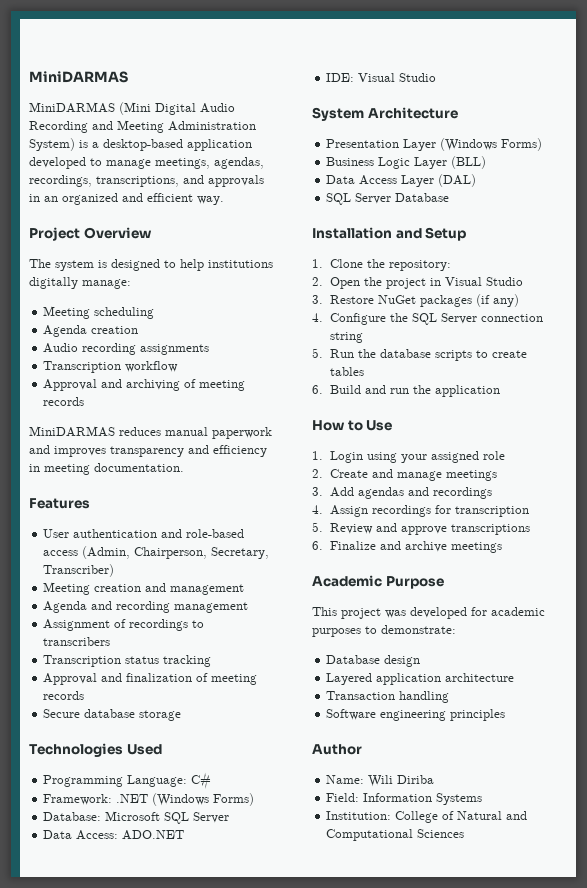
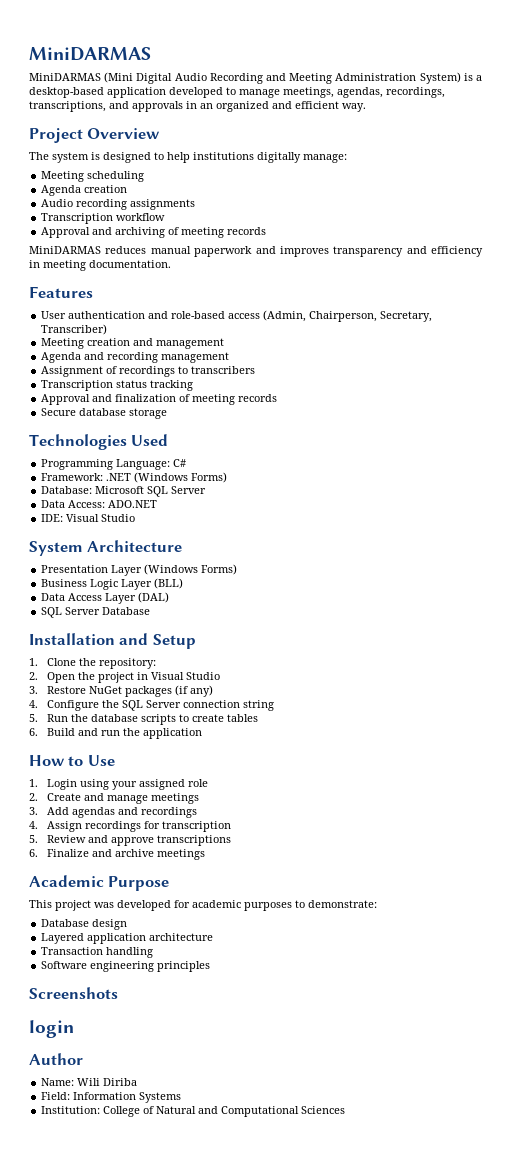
(506, 715) none -> [29,987,118,999] [29,1020,74,1038] // Screenshots // login

